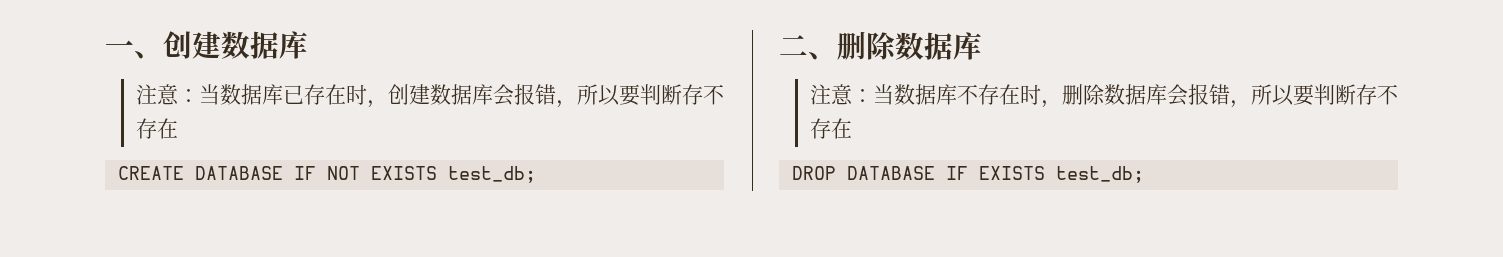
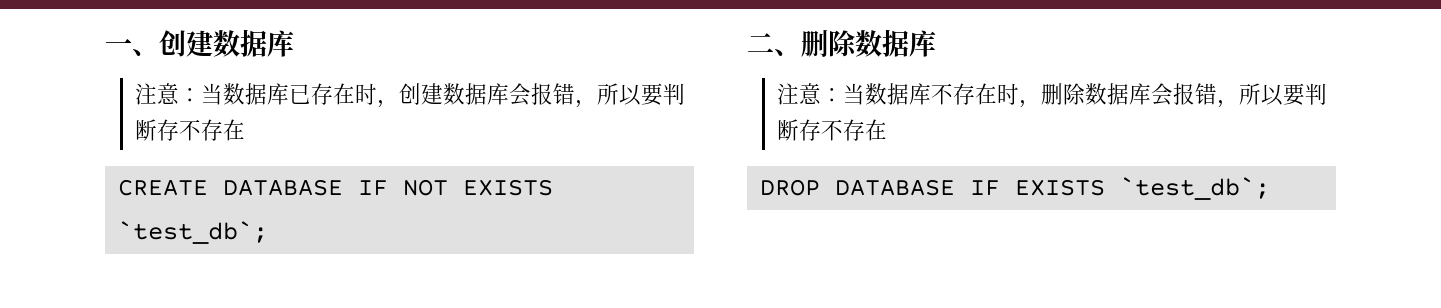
[447,166,536,183] test_db; -> [117,221,268,244] `test_db`;
[1055,166,1144,183] test_db; -> [1119,177,1270,200] `test_db`;

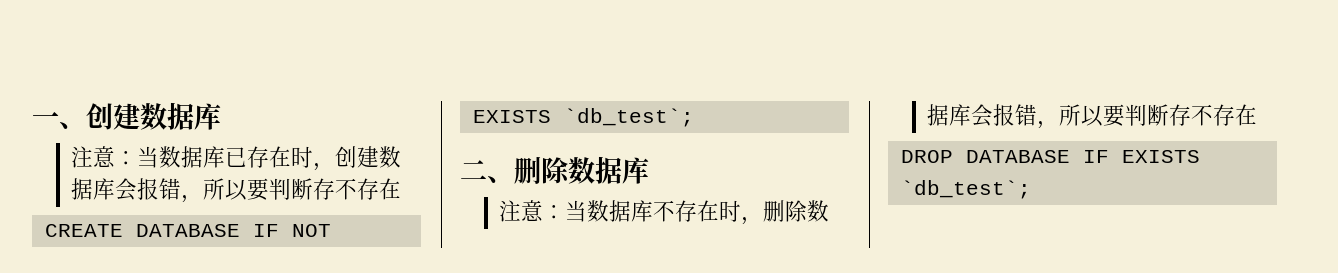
[117,221,268,244] `test_db`; -> [563,108,694,127] `db_test`;
[1119,177,1270,200] `test_db`; -> [900,180,1031,199] `db_test`;

